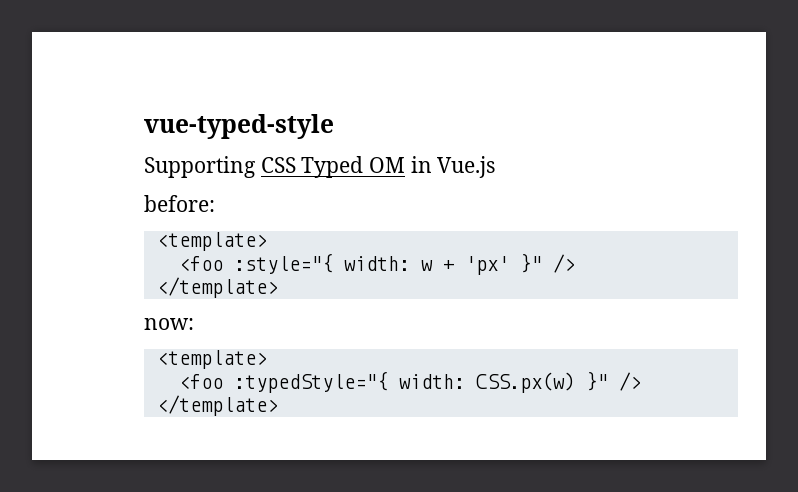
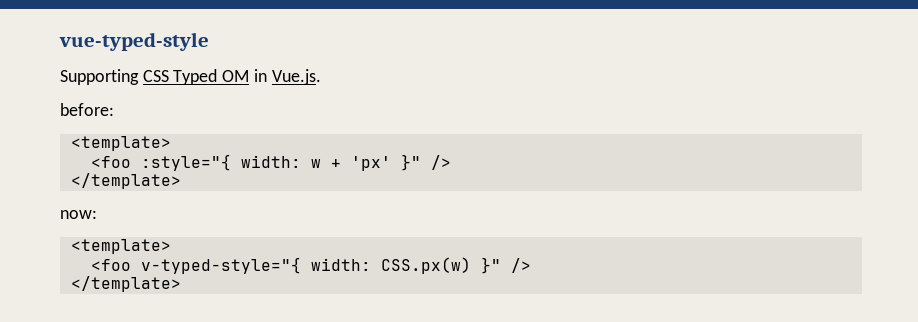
[437,156,496,178] Vue.js -> [271,69,321,85] Vue.js.
[233,371,388,393] :typedStyle="{ -> [140,257,301,274] v-typed-style="{

